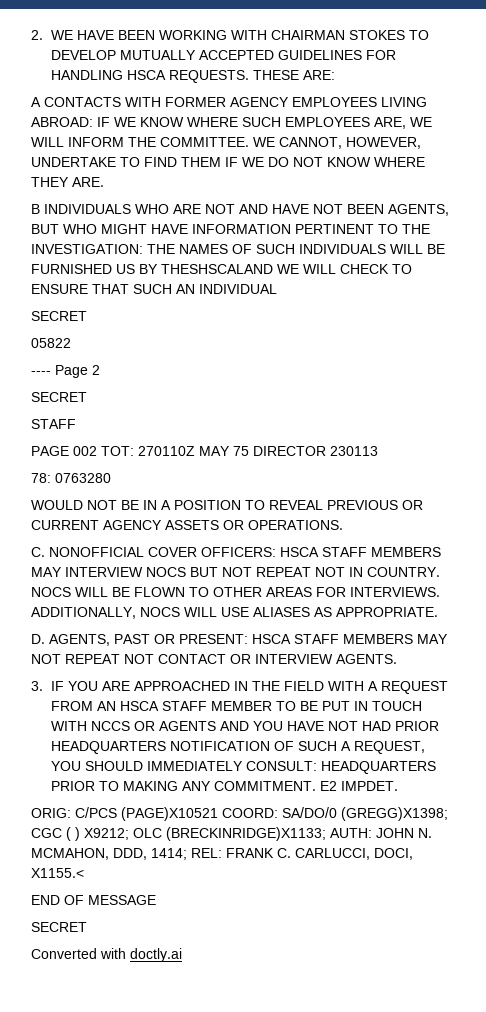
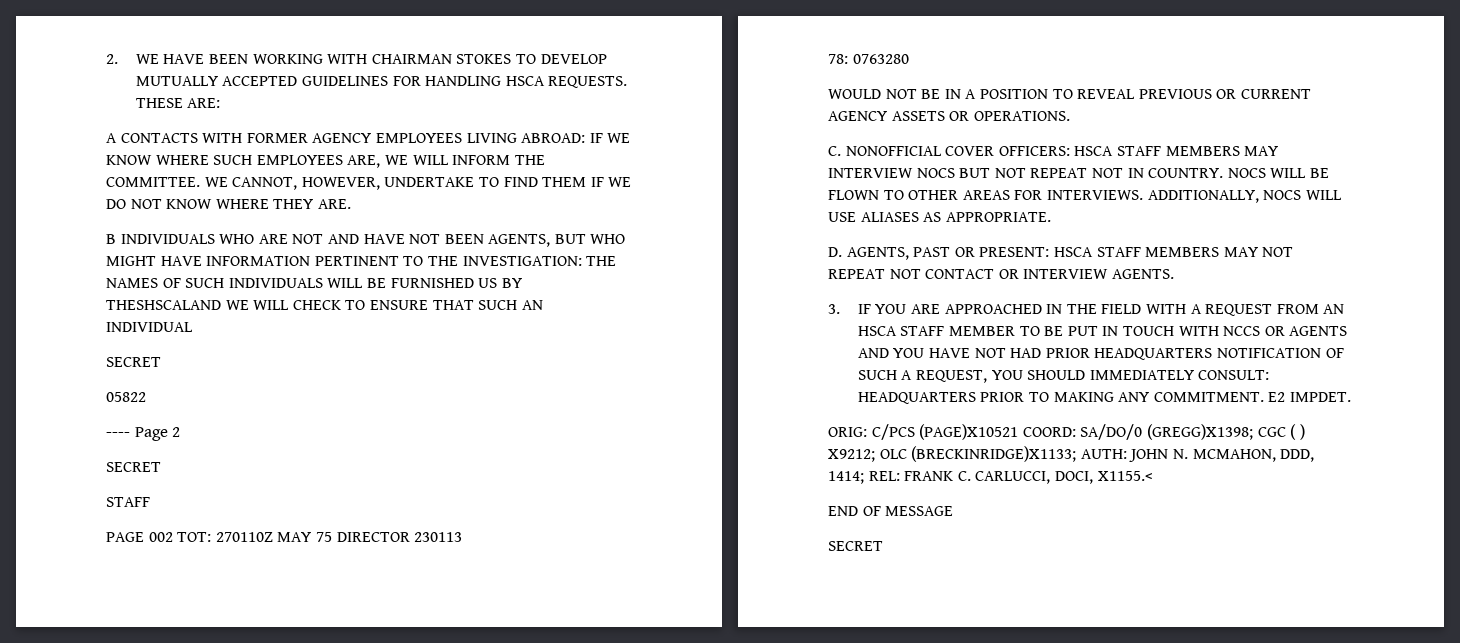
[31,948,182,962] // Converted with doctly.ai -> (883, 546) none

